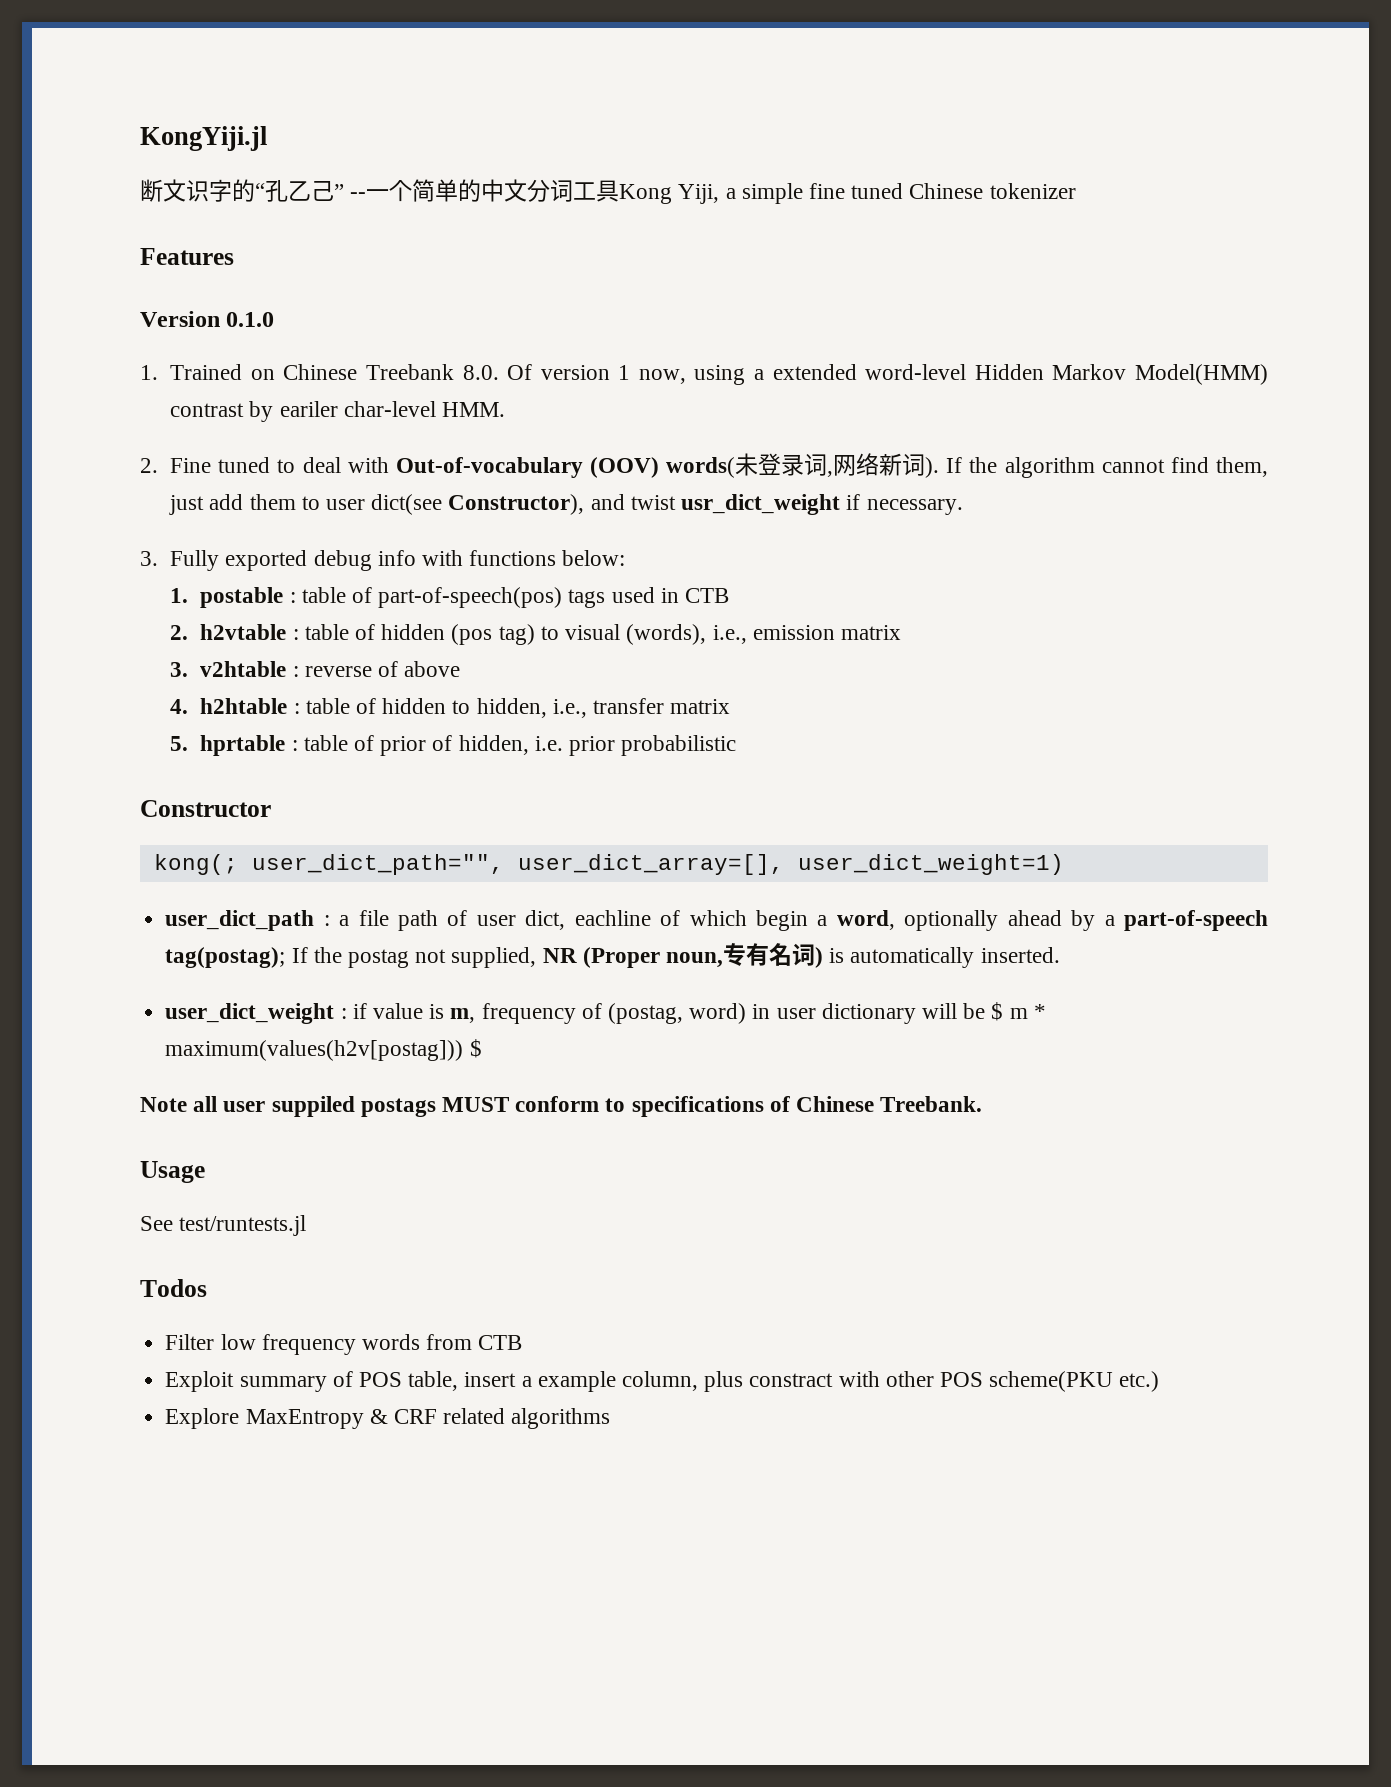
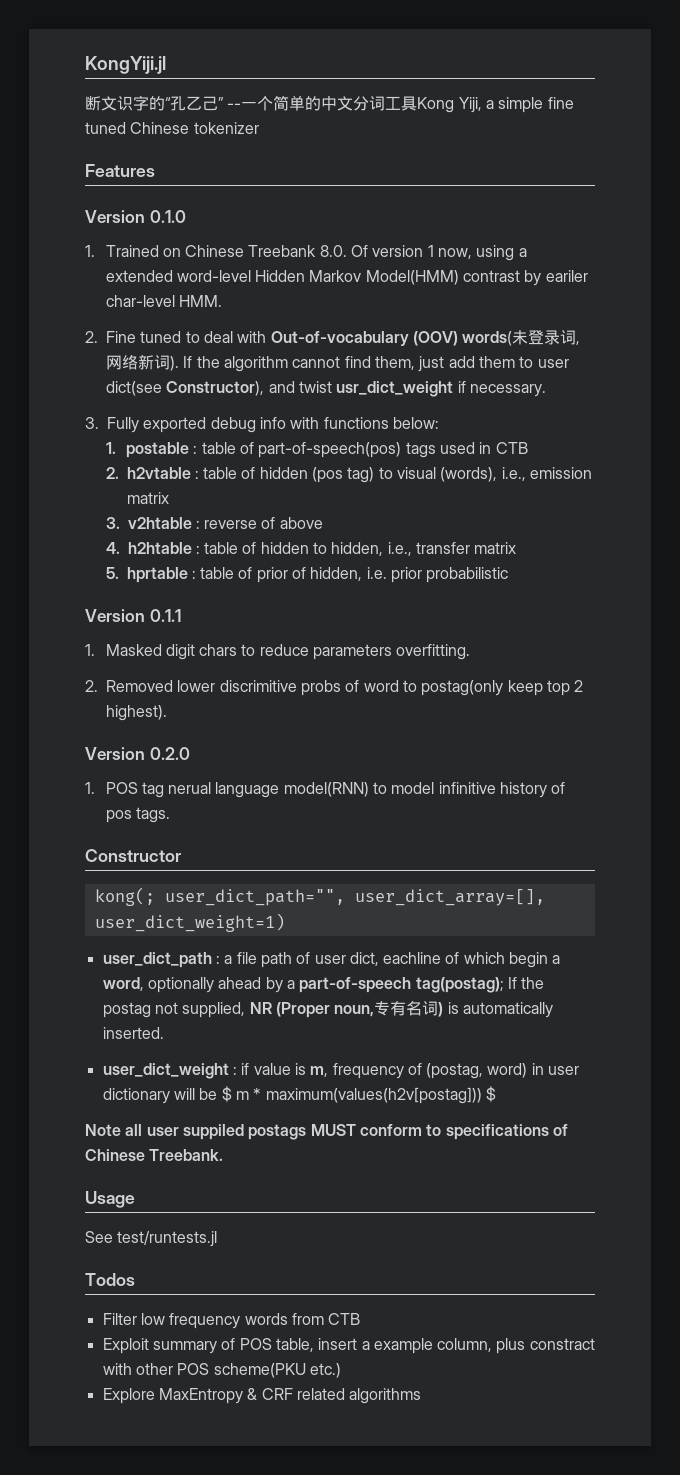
(737, 745) none -> [85,609,181,622] [85,644,471,660] [85,680,584,696] [106,705,167,721] [85,747,190,760] [85,782,566,798] [105,807,170,823] // Version 0.1.1 // 1. Masked digit chars to reduce parameters overfitting. // 2. Removed lower discrimitive probs of word to postag(only keep top 2 highest). // Version 0.2.0 // 1. POS tag nerual language model(RNN) to model infinitive history of pos tags.

